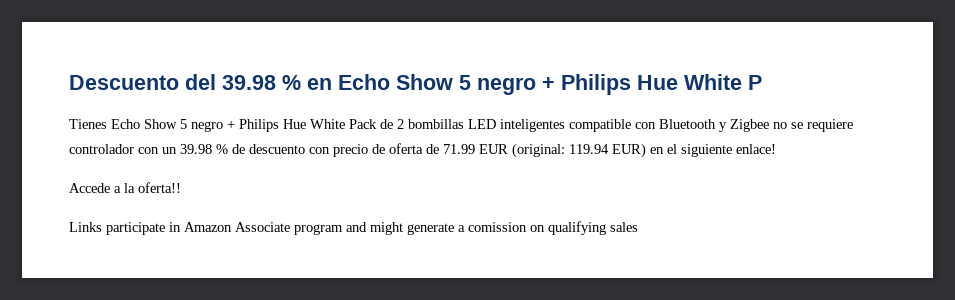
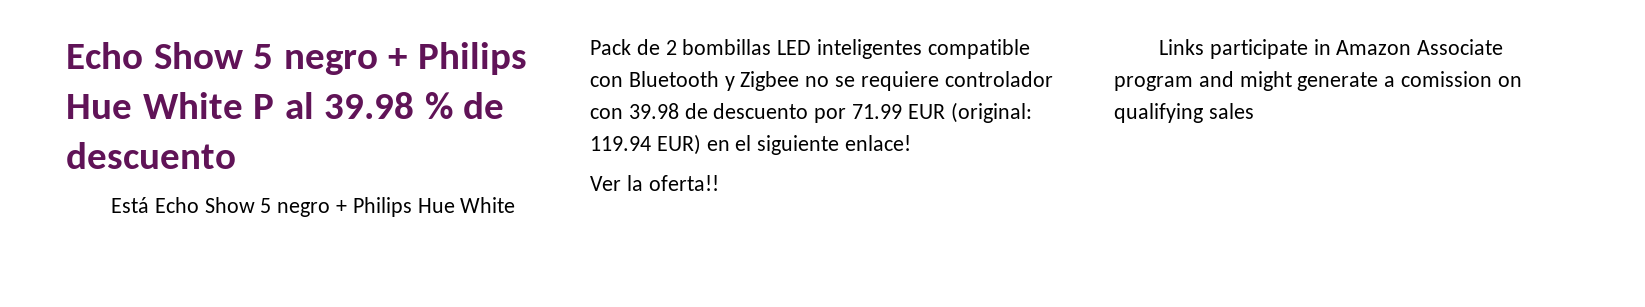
[69,74,332,90] Descuento del 39.98 % en -> (66, 55) none
[69,119,107,129] // Tienes -> [284,92,505,119] [66,142,236,169] [110,197,149,213] al 39.98 % de descuento // Está
[162,143,439,157] un 39.98 % de descuento con precio de oferta de -> [628,103,847,123] 39.98 de descuento por
[69,183,121,193] Accede a -> [590,176,621,191] Ver

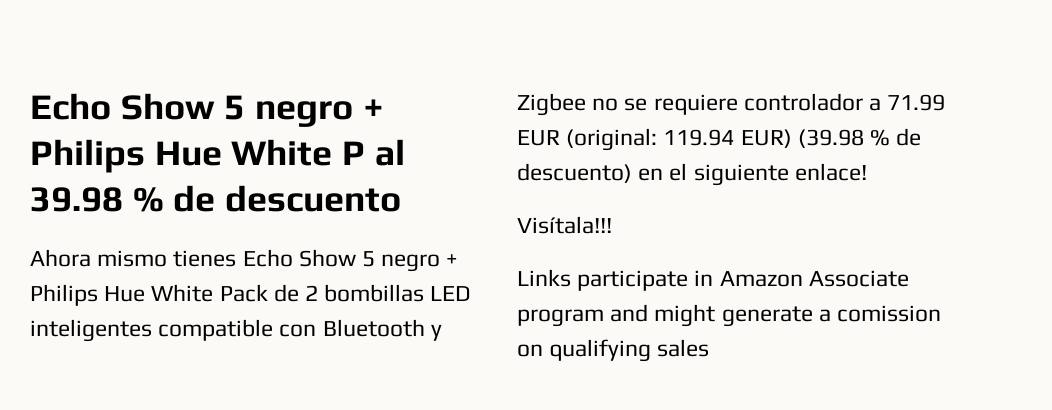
[110,197,149,213] Está -> [30,249,237,267] Ahora mismo tienes
[590,103,847,123] con 39.98 de descuento por -> [869,98,882,111] a
(701, 144) none -> [797,128,922,148] [517,163,632,183] (39.98 % de descuento)
[590,175,719,191] Ver la oferta!! -> [517,216,612,234] Visítala!!!

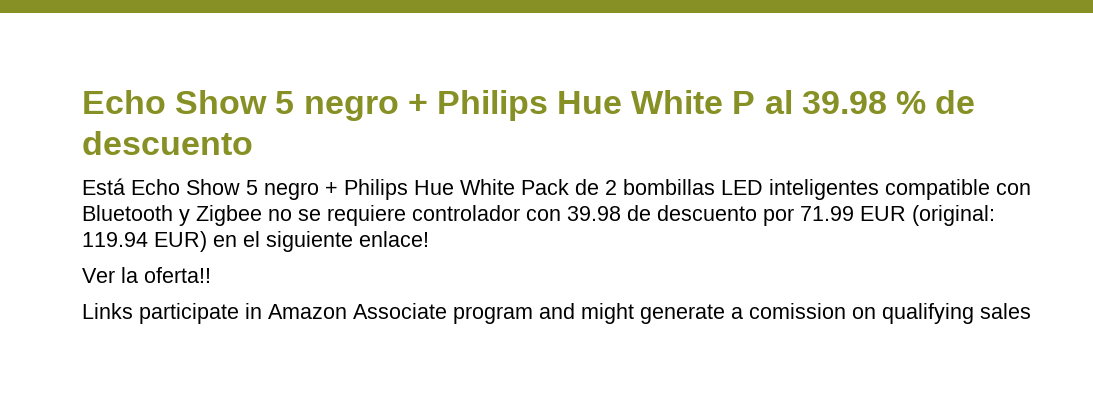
[30,249,237,267] Ahora mismo tienes -> [82,178,125,195] Está
[869,98,882,111] a -> [526,205,794,226] con 39.98 de descuento por
[797,128,922,148] [517,163,632,183] (39.98 % de descuento) -> (207, 241) none
[517,216,612,234] Visítala!!! -> [82,267,211,283] Ver la oferta!!

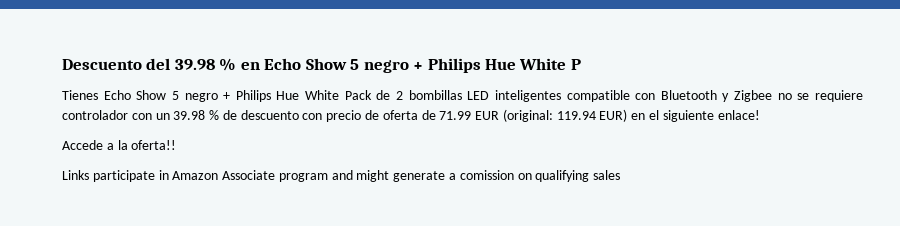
(82, 102) none -> [62,58,260,71] Descuento del 39.98 % en
[764,90,976,114] [82,131,253,155] [82,178,125,195] al 39.98 % de descuento // Está -> [62,90,98,100] // Tienes
[567,205,794,226] 39.98 de descuento por -> [155,110,436,122] un 39.98 % de descuento con precio de oferta de
[82,268,115,283] Ver -> [62,140,114,150] Accede a

